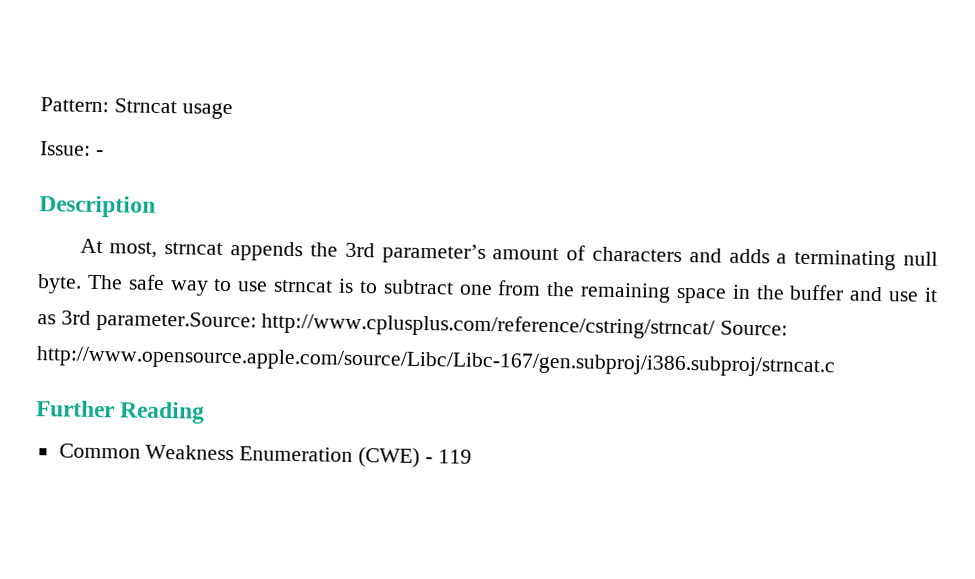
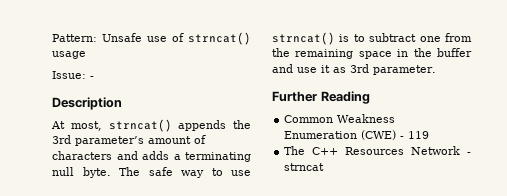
[113,98,177,114] Strncat -> [102,32,251,45] Unsafe use of strncat()
[164,242,224,255] strncat -> [108,119,172,132] strncat()
[273,279,334,293] strncat -> [272,32,335,45] strncat()
[95,310,789,340] [36,346,835,378] parameter.Source: http://www.cplusplus.com/reference/cstring/strncat/ Source: http://www.opensource.apple.com/source/Libc/Libc-167/gen.subproj/i386.subproj/strncat.c -> [373,65,436,75] parameter.
(472, 456) none -> [284,146,471,155] [284,163,325,171] // The C++ Resources Network - strncat

